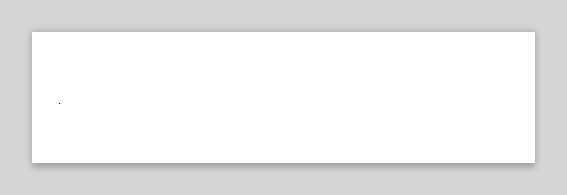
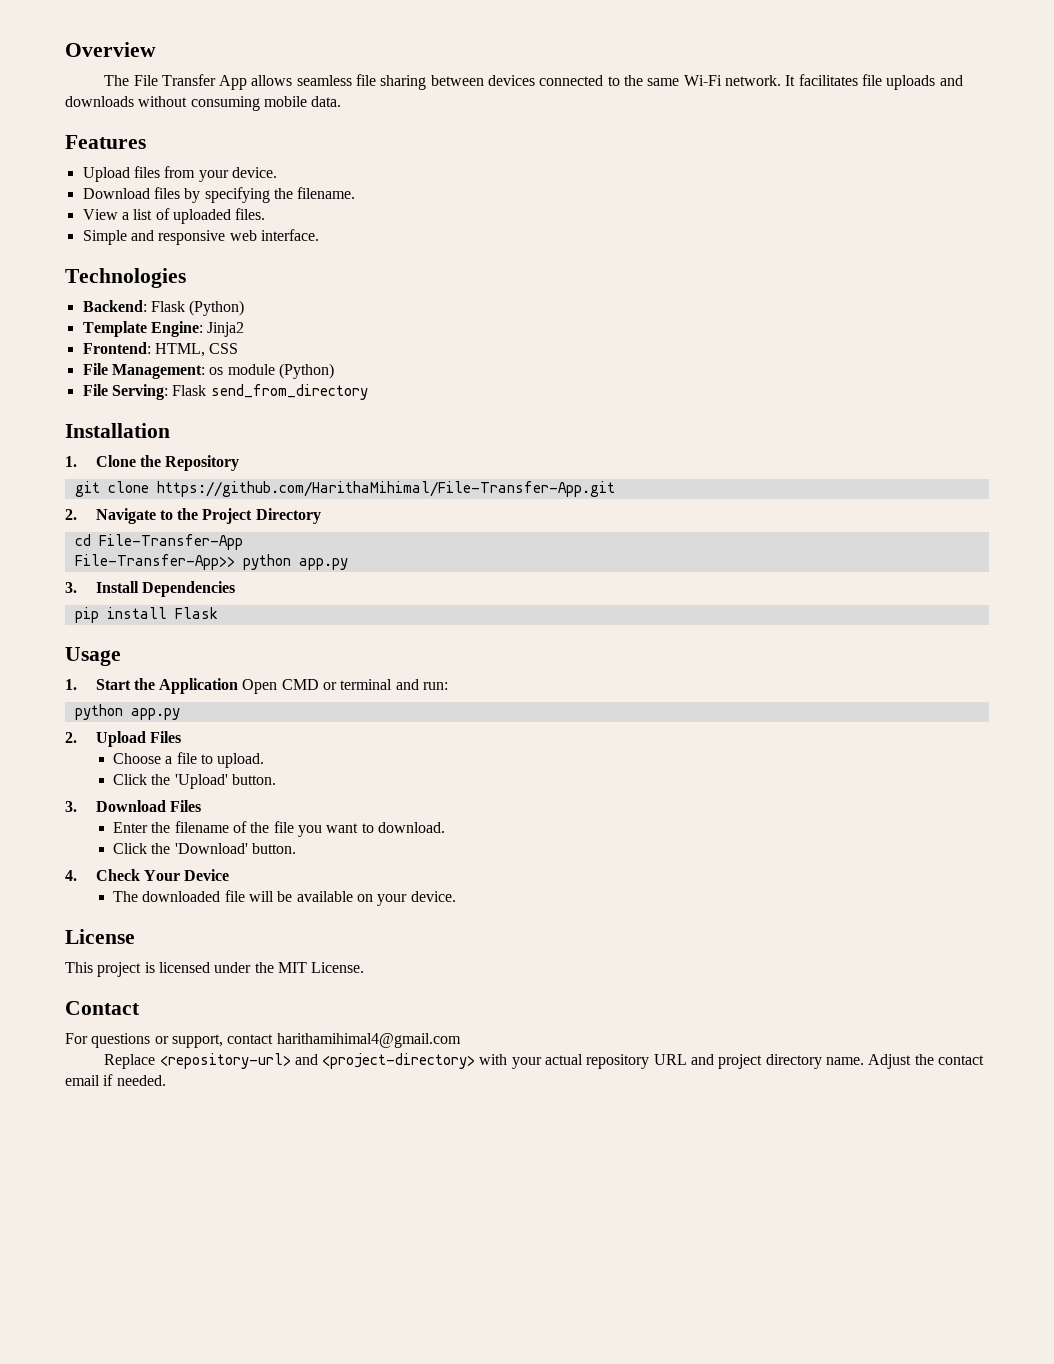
[58,103,61,104] . -> [65,42,156,57] [104,74,963,90] [65,96,342,111] [65,135,146,149] [82,166,277,182] [82,187,356,203] [82,208,266,224] [82,229,319,245] [65,268,186,288] [82,300,245,316] [82,321,245,337] [82,342,239,357] [82,363,334,379] [82,384,368,400] [65,423,170,438] [65,455,240,471] [74,481,615,497] [65,508,321,524] [74,534,243,550] [74,554,348,570] [65,581,235,597] [74,607,218,623] [65,647,121,666] [65,678,449,694] [74,704,180,720] [65,731,181,747] [113,752,265,768] [113,774,277,789] [65,800,201,812] [113,821,445,837] [113,843,297,854] [65,869,230,881] [113,890,456,906] [65,929,135,944] [65,962,365,977] [65,1001,140,1015] [65,1033,461,1048] [104,1053,984,1069] [65,1074,166,1086] Overview // The File Transfer App allows seamless file sharing between devices connected to the same Wi-Fi network. It facilitates file uploads and downloads without consuming mobile data. // Features // Upload files from your device. // Download files by specifying the filename. // View a list of uploaded files. // Simple and responsive web interface. // Technologies // Backend: Flask (Python) // Template Engine: Jinja2 // Frontend: HTML, CSS // File Management: os module (Python) // File Serving: Flask send_from_directory // Installation // 1. Clone the Repository // git clone https://github.com/HarithaMihimal/File-Transfer-App.git // 2. Navigate to the Project Directory // cd File-Transfer-App // File-Transfer-App>> python app.py // 3. Install Dependencies // pip install Flask // Usage // 1. Start the Application Open CMD or terminal and run: // python app.py // 2. Upload Files // Choose a file to upload. // Click the 'Upload' button. // 3. Download Files // Enter the filename of the file you want to download. // Click the 'Download' button. // 4. Check Your Device // The downloaded file will be available on your device. // License // This project is licensed under the MIT License. // Contact // For questions or support, contact harithamihimal4@gmail.com // Replace <repository-url> and <project-directory> with your actual repository URL and project directory name. Adjust the contact email if needed.

